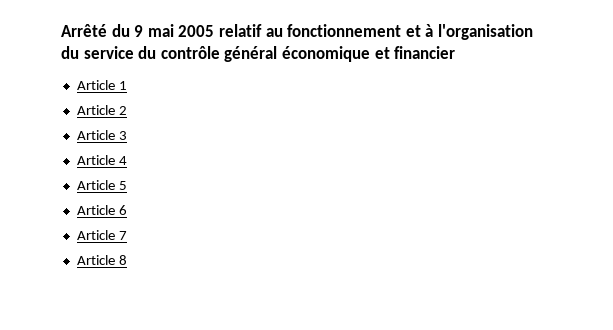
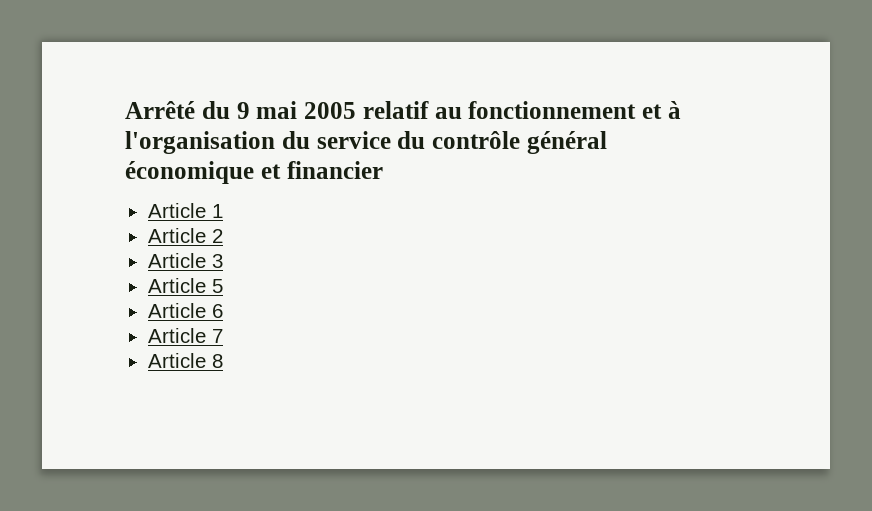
[76,155,127,165] // Article 4 -> (223, 261) none

